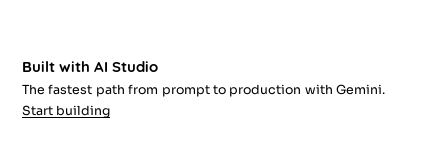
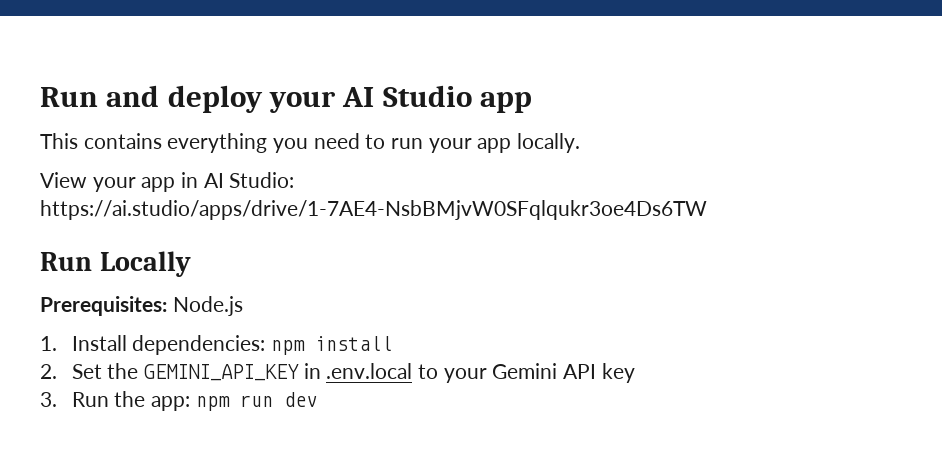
[22,61,159,72] [22,84,385,97] [22,105,111,118] Built with AI Studio // The fastest path from prompt to production with Gemini. // Start building -> [40,85,533,113] [40,133,581,153] [40,172,295,192] [40,200,707,220] [40,251,191,277] [40,296,243,316] [40,335,392,355] [40,363,635,383] [40,391,317,411] Run and deploy your AI Studio app // This contains everything you need to run your app locally. // View your app in AI Studio: https://ai.studio/apps/drive/1-7AE4-NsbBMjvW0SFqlqukr3oe4Ds6TW // Run Locally // Prerequisites: Node.js // 1. Install dependencies: npm install // 2. Set the GEMINI_API_KEY in .env.local to your Gemini API key // 3. Run the app: npm run dev

